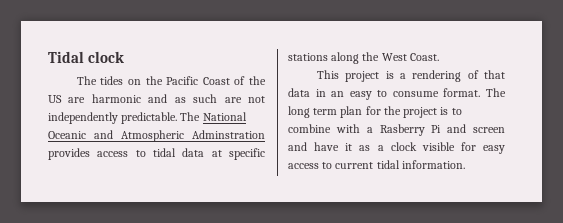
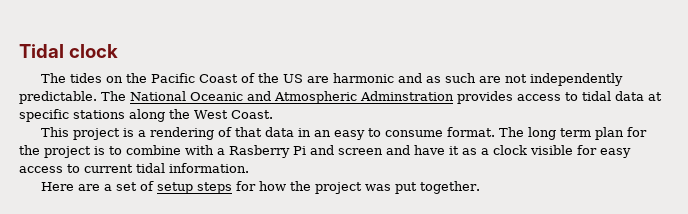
(465, 164) none -> [41,181,481,194] // Here are a set of setup steps for how the project was put together.

